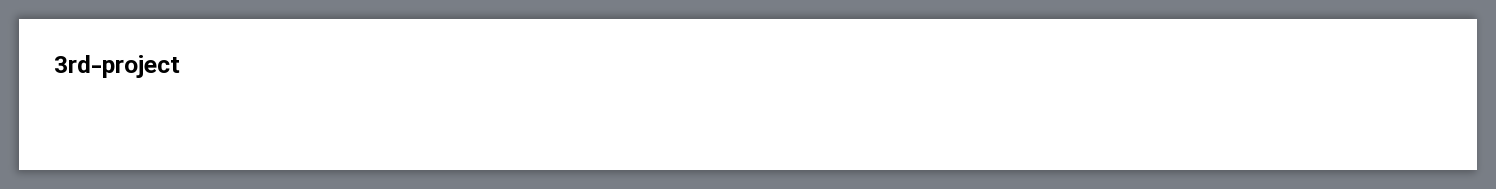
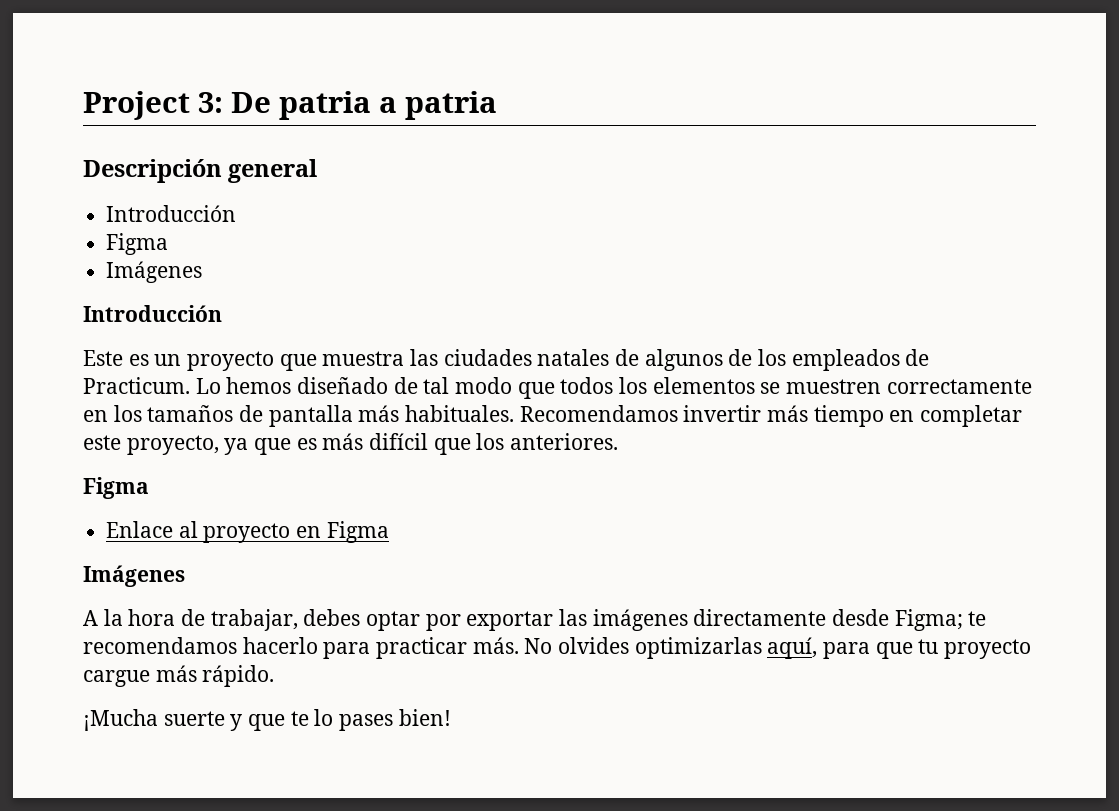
[54,55,180,78] 3rd-project -> [83,91,497,120] [83,159,318,183] [106,205,237,222] [106,233,169,255] [106,261,203,283] [83,305,222,322] [83,349,930,371] [83,377,1032,399] [83,405,1023,427] [83,433,619,455] [83,477,149,499] [106,521,389,543] [83,565,185,587] [83,609,987,631] [83,637,1032,659] [83,665,275,687] [83,709,451,731] Project 3: De patria a patria // Descripción general // Introducción // Figma // Imágenes // Introducción // Este es un proyecto que muestra las ciudades natales de algunos de los empleados de Practicum. Lo hemos diseñado de tal modo que todos los elementos se muestren correctamente en los tamaños de pantalla más habituales. Recomendamos invertir más tiempo en completar este proyecto, ya que es más difícil que los anteriores. // Figma // Enlace al proyecto en Figma // Imágenes // A la hora de trabajar, debes optar por exportar las imágenes directamente desde Figma; te recomendamos hacerlo para practicar más. No olvides optimizarlas aquí, para que tu proyecto cargue más rápido. // ¡Mucha suerte y que te lo pases bien!

